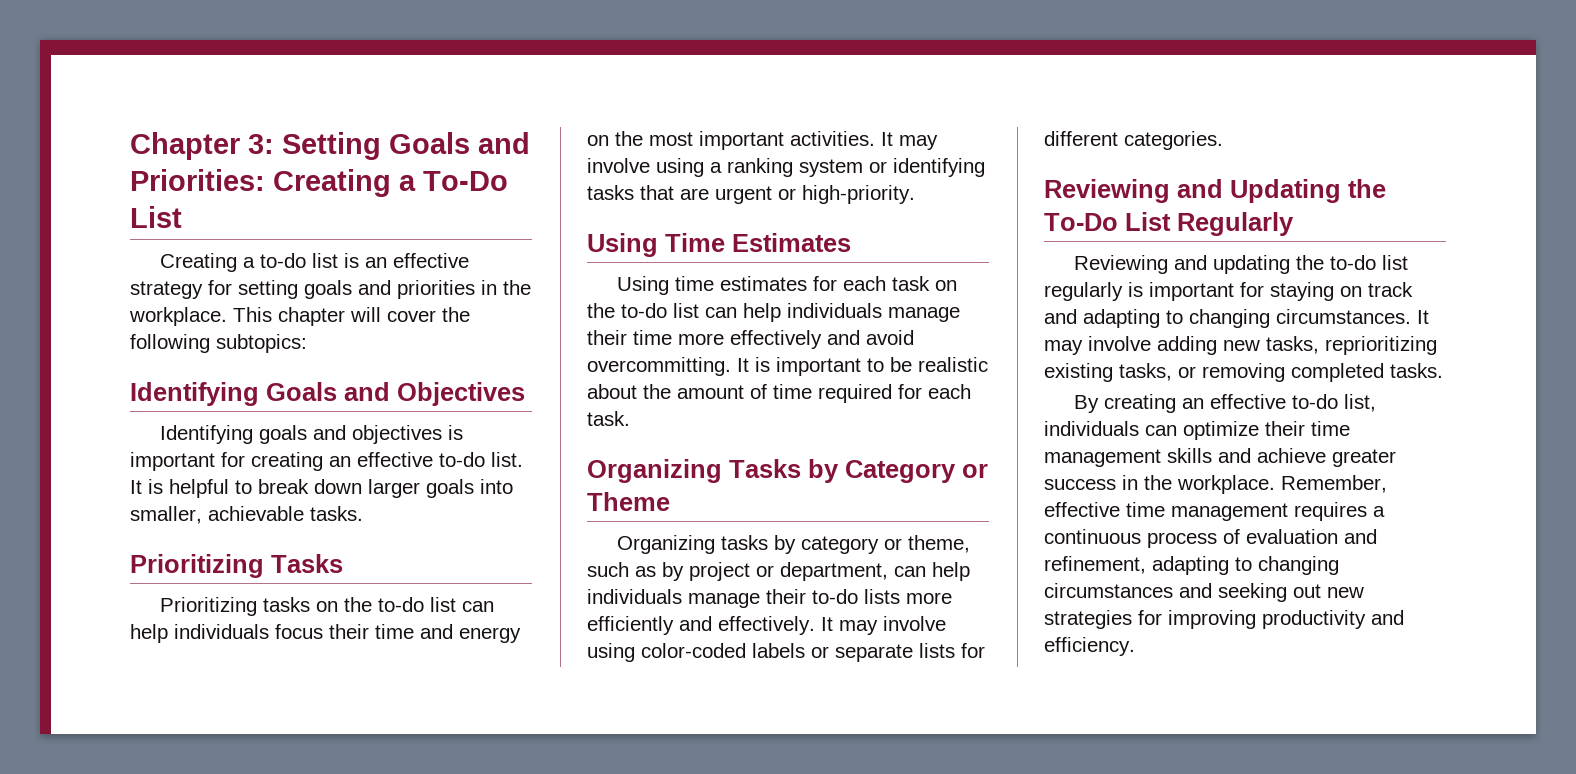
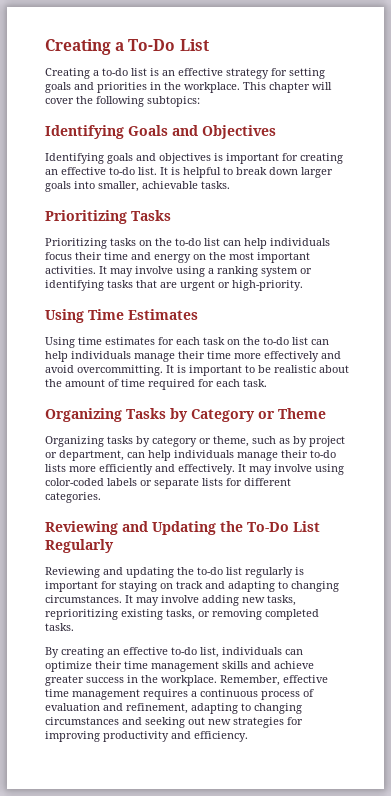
[130,132,530,160] [130,169,265,191] Chapter 3: Setting Goals and Priorities: -> (45, 47) none

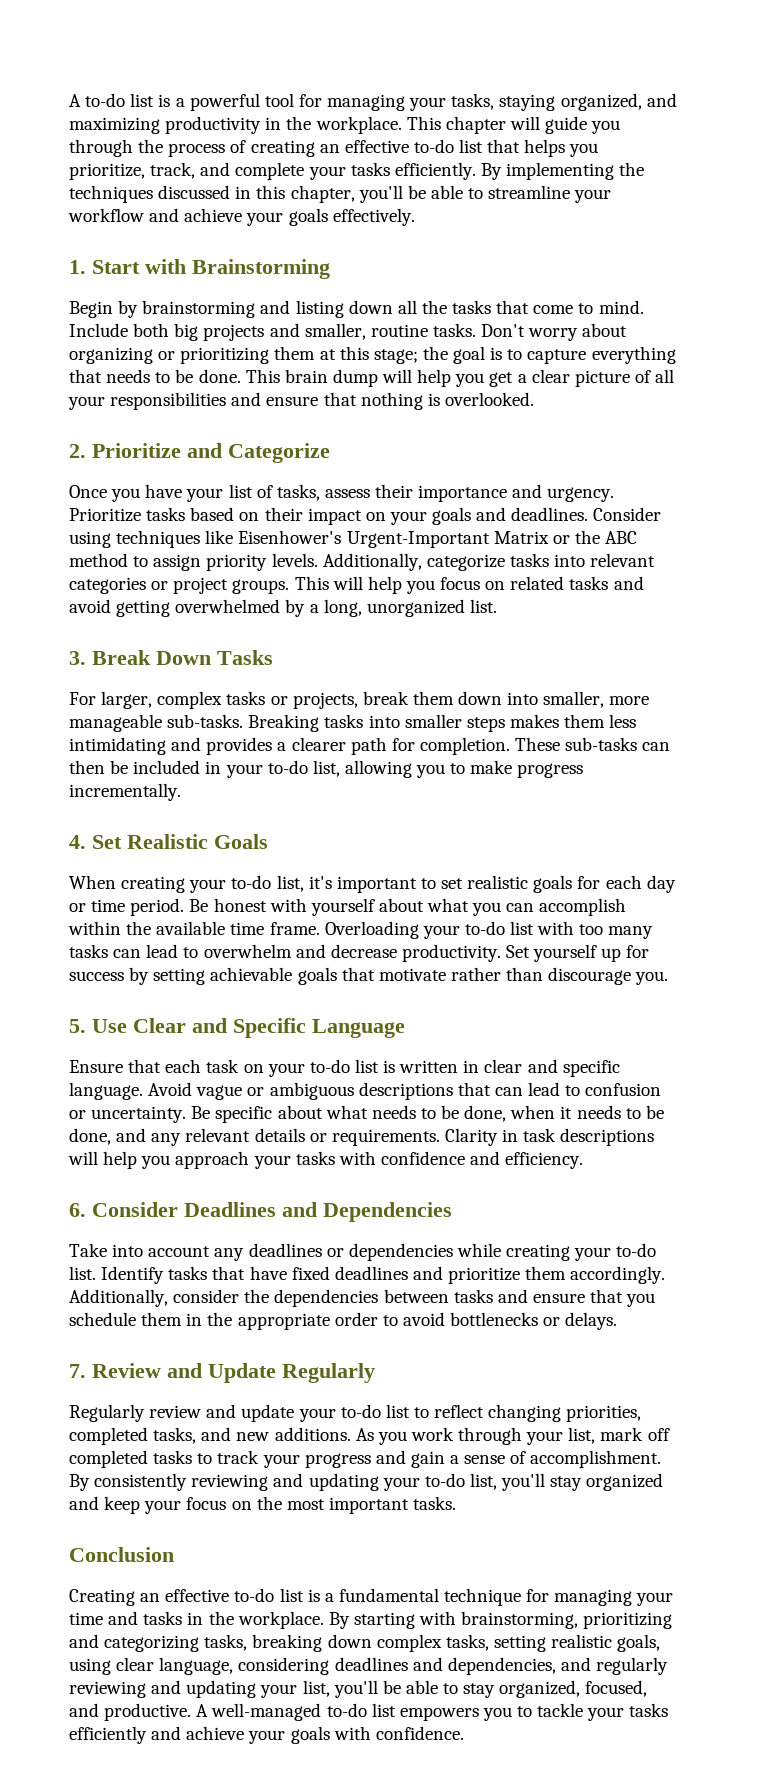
[45,39,209,55] [45,68,325,79] [45,82,147,93] Creating a To-Do List // Creating a to-do list is an effective strategy for setting goals and priorities -> [69,93,677,111] [69,116,262,134] A to-do list is a powerful tool for managing your tasks, staying organized, and maximizing productivity
[45,96,200,107] [45,125,276,139] [45,153,343,164] [45,167,333,178] [45,181,230,192] [45,210,171,224] [45,238,330,249] [45,252,310,263] [45,266,312,277] [45,280,303,291] [45,309,198,323] [45,337,329,348] [45,351,341,362] [45,365,349,376] [45,379,267,390] [45,408,326,422] [45,436,345,447] [45,450,336,461] [45,464,344,475] [45,478,291,489] [45,492,101,503] [45,521,320,535] [45,539,114,553] [45,567,304,578] [45,581,339,592] [45,595,296,606] [45,609,319,620] [45,623,74,631] [45,647,303,658] [45,661,314,672] [45,675,328,686] [45,689,314,700] [45,703,302,714] [45,717,303,728] [45,731,248,742] cover the following subtopics: // Identifying Goals and Objectives // Identifying goals and objectives is important for creating an effective to-do list. It is helpful to break down larger goals into smaller, achievable tasks. // Prioritizing Tasks // Prioritizing tasks on the to-do list can help individuals focus their time and energy on the most important activities. It may involve using a ranking system or identifying tasks that are urgent or high-priority. // Using Time Estimates // Using time estimates for each task on the to-do list can help individuals manage their time more effectively and avoid overcommitting. It is important to be realistic about the amount of time required for each task. // Organizing Tasks by Category or Theme // Organizing tasks by category or theme, such as by project or department, can help individuals manage their to-do lists more efficiently and effectively. It may involve using color-coded labels or separate lists for different categories. // Reviewing and Updating the To-Do List Regularly // Reviewing and updating the to-do list regularly is important for staying on track and adapting to changing circumstances. It may involve adding new tasks, reprioritizing existing tasks, or removing completed tasks. // By creating an effective to-do list, individuals can optimize their time management skills and achieve greater success in the workplace. Remember, effective time management requires a continuous process of evaluation and refinement, adapting to changing circumstances and seeking out new strategies for improving productivity and efficiency. -> [545,116,621,134] [69,139,599,157] [69,162,645,180] [69,185,612,203] [68,208,415,226] [69,259,330,279] [69,300,644,318] [69,323,628,341] [69,346,676,364] [69,369,675,387] [68,392,534,410] [69,443,330,463] [69,484,615,502] [69,507,662,525] [69,530,638,548] [69,553,656,571] [69,576,644,594] [69,599,497,617] [69,650,273,665] [69,691,650,709] [69,714,637,732] [69,737,671,755] [69,760,584,778] [69,783,181,801] [69,834,268,849] [69,875,676,893] [69,898,627,916] [68,921,654,939] [69,944,650,962] [69,967,669,985] [69,1018,405,1038] [69,1059,620,1077] [69,1082,662,1100] [69,1105,664,1123] [69,1128,655,1146] [68,1151,584,1169] [69,1202,452,1222] [69,1243,657,1261] [69,1266,666,1284] [69,1289,656,1307] [69,1312,618,1330] [69,1363,375,1383] [69,1404,642,1422] [69,1427,670,1445] [69,1450,662,1468] [69,1473,664,1491] [69,1496,457,1514] [69,1547,174,1562] [69,1588,674,1606] [69,1611,673,1629] [69,1634,661,1652] [69,1657,669,1675] [69,1680,648,1698] [69,1703,669,1721] [69,1726,464,1744] guide you through the process of creating an effective to-do list that helps you prioritize, track, and complete your tasks efficiently. By implementing the techniques discussed in this chapter, you'll be able to streamline your workflow and achieve your goals effectively. // 1. Start with Brainstorming // Begin by brainstorming and listing down all the tasks that come to mind. Include both big projects and smaller, routine tasks. Don't worry about organizing or prioritizing them at this stage; the goal is to capture everything that needs to be done. This brain dump will help you get a clear picture of all your responsibilities and ensure that nothing is overlooked. // 2. Prioritize and Categorize // Once you have your list of tasks, assess their importance and urgency. Prioritize tasks based on their impact on your goals and deadlines. Consider using techniques like Eisenhower's Urgent-Important Matrix or the ABC method to assign priority levels. Additionally, categorize tasks into relevant categories or project groups. This will help you focus on related tasks and avoid getting overwhelmed by a long, unorganized list. // 3. Break Down Tasks // For larger, complex tasks or projects, break them down into smaller, more manageable sub-tasks. Breaking tasks into smaller steps makes them less intimidating and provides a clearer path for completion. These sub-tasks can then be included in your to-do list, allowing you to make progress incrementally. // 4. Set Realistic Goals // When creating your to-do list, it's important to set realistic goals for each day or time period. Be honest with yourself about what you can accomplish within the available time frame. Overloading your to-do list with too many tasks can lead to overwhelm and decrease productivity. Set yourself up for success by setting achievable goals that motivate rather than discourage you. // 5. Use Clear and Specific Language // Ensure that each task on your to-do list is written in clear and specific language. Avoid vague or ambiguous descriptions that can lead to confusion or uncertainty. Be specific about what needs to be done, when it needs to be done, and any relevant details or requirements. Clarity in task descriptions will help you approach your tasks with confidence and efficiency. // 6. Consider Deadlines and Dependencies // Take into account any deadlines or dependencies while creating your to-do list. Identify tasks that have fixed deadlines and prioritize them accordingly. Additionally, consider the dependencies between tasks and ensure that you schedule them in the appropriate order to avoid bottlenecks or delays. // 7. Review and Update Regularly // Regularly review and update your to-do list to reflect changing priorities, completed tasks, and new additions. As you work through your list, mark off completed tasks to track your progress and gain a sense of accomplishment. By consistently reviewing and updating your to-do list, you'll stay organized and keep your focus on the most important tasks. // Conclusion // Creating an effective to-do list is a fundamental technique for managing your time and tasks in the workplace. By starting with brainstorming, prioritizing and categorizing tasks, breaking down complex tasks, setting realistic goals, using clear language, considering deadlines and dependencies, and regularly reviewing and updating your list, you'll be able to stay organized, focused, and productive. A well-managed to-do list empowers you to tackle your tasks efficiently and achieve your goals with confidence.

